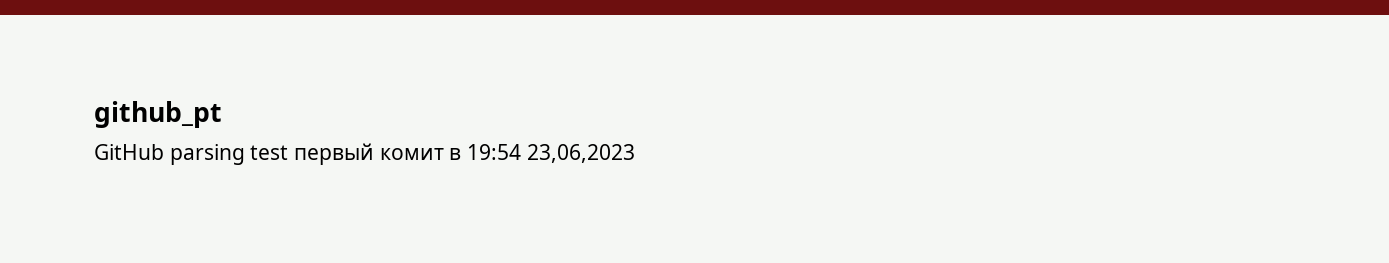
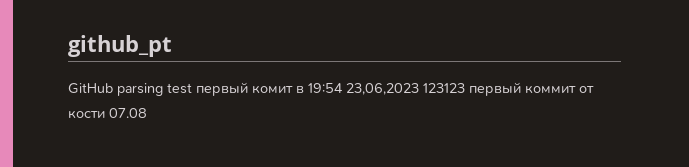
(635, 153) none -> [423,82,594,96] [68,108,147,119] 123123 первый коммит от кости 07.08

